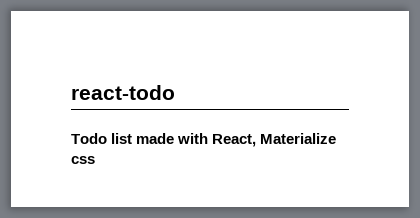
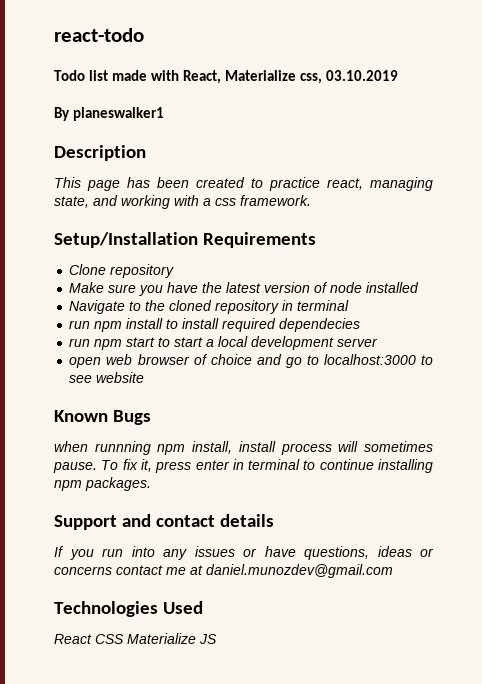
[71,156,95,164] css -> [300,70,399,84] [54,107,165,121] [54,145,146,161] [54,177,433,191] [54,195,311,209] [54,232,316,248] [69,264,175,278] [69,282,420,296] [69,300,350,314] [69,318,361,332] [69,336,379,350] [69,354,433,368] [69,372,145,383] [54,410,151,425] [54,441,434,455] [53,459,434,473] [54,477,151,491] [54,514,274,530] [54,546,434,560] [54,564,393,578] [54,601,203,617] [54,633,217,644] css, 03.10.2019 // By planeswalker1 // Description // This page has been created to practice react, managing state, and working with a css framework. // Setup/Installation Requirements // Clone repository // Make sure you have the latest version of node installed // Navigate to the cloned repository in terminal // run npm install to install required dependecies // run npm start to start a local development server // open web browser of choice and go to localhost:3000 to see website // Known Bugs // when runnning npm install, install process will sometimes pause. To fix it, press enter in terminal to continue installing npm packages. // Support and contact details // If you run into any issues or have questions, ideas or concerns contact me at daniel.munozdev@gmail.com // Technologies Used // React CSS Materialize JS

